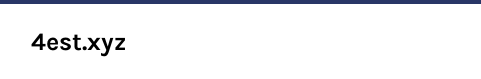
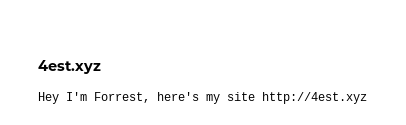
(126, 45) none -> [38,92,367,104] // Hey I'm Forrest, here's my site http://4est.xyz

